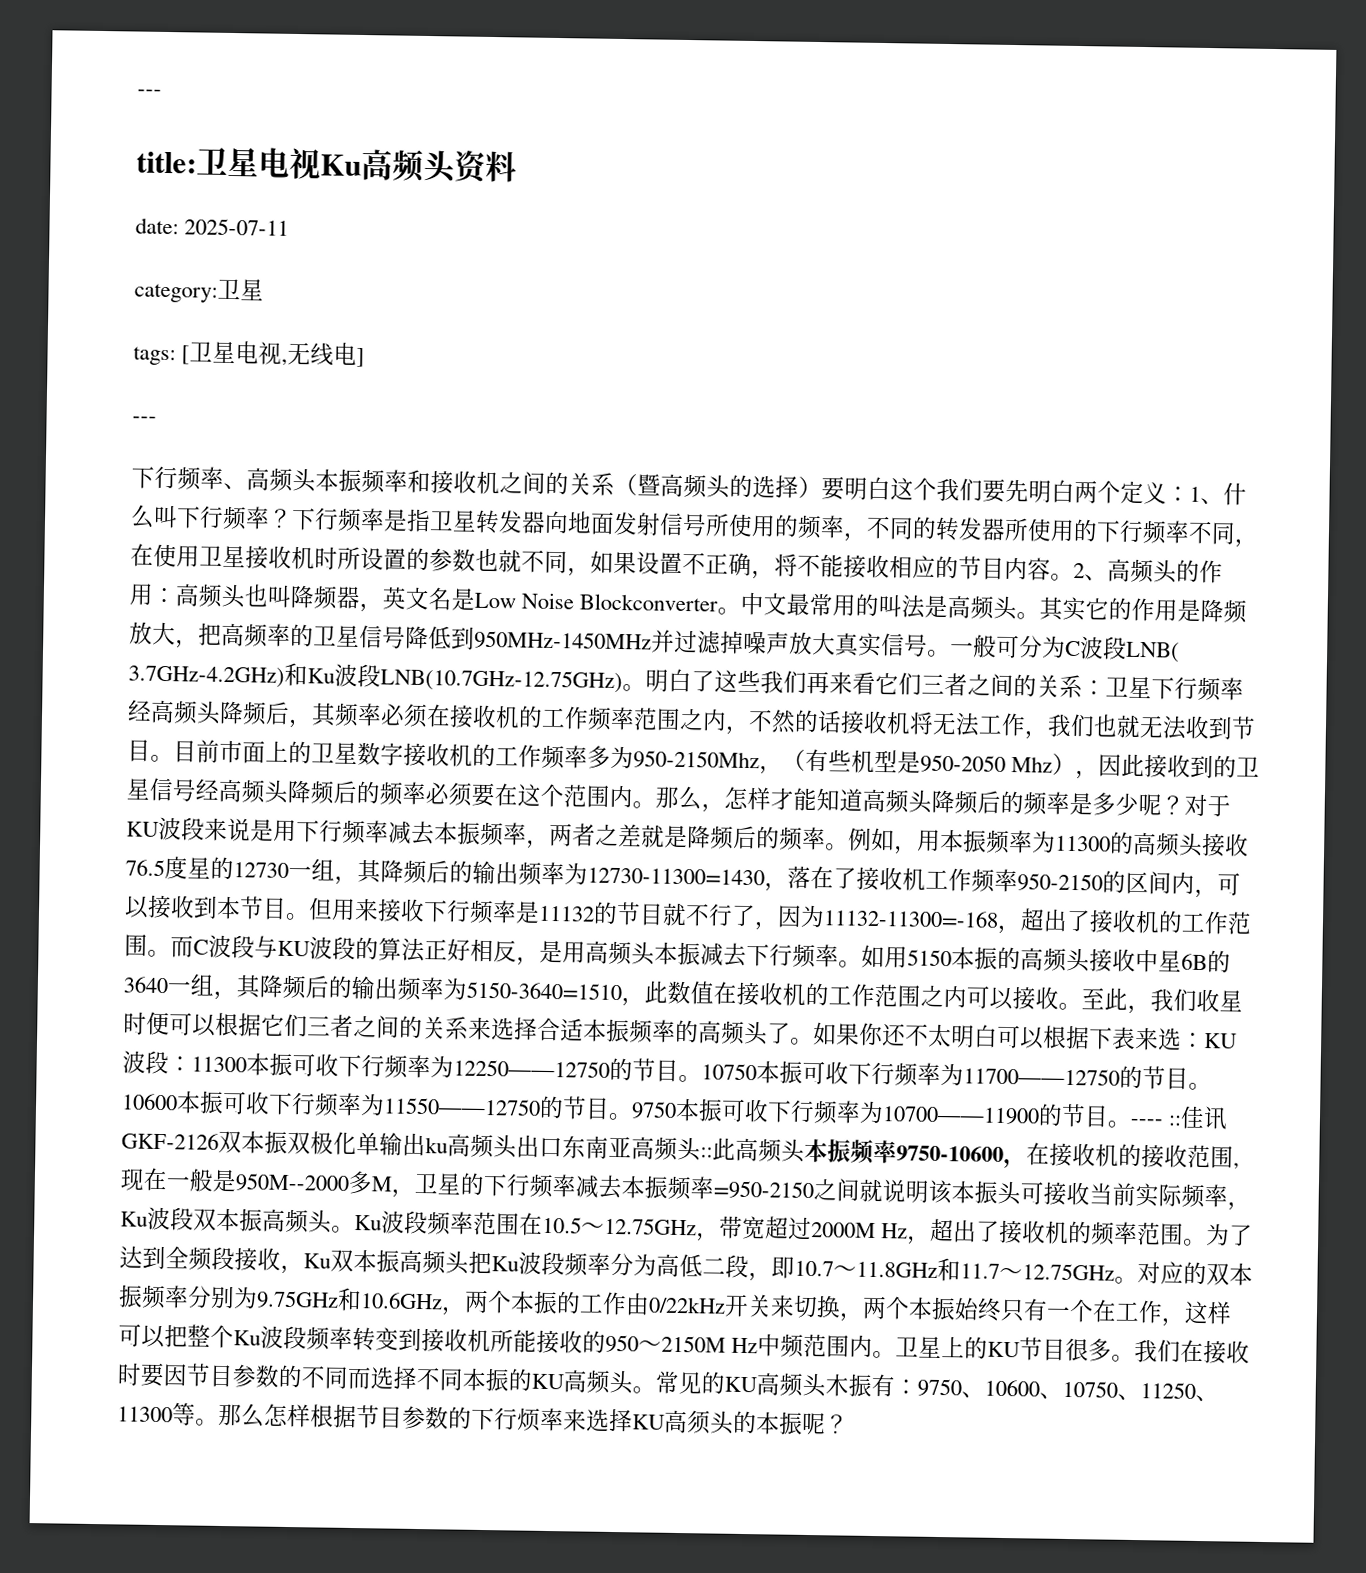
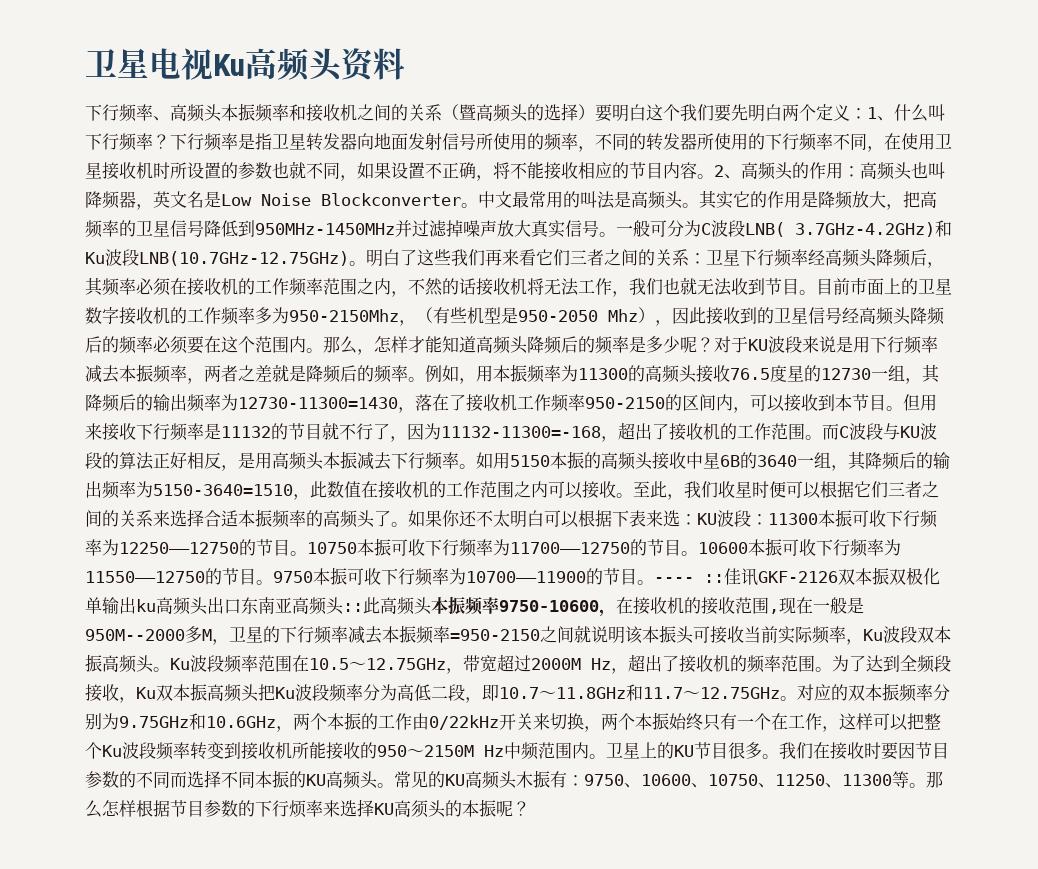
[137,89,162,96] [136,151,197,174] --- // title: -> (85, 63) none
[135,217,290,236] [134,278,264,303] [133,340,366,368] [132,416,157,423] // date: 2025-07-11 // category:卫星 // tags: [卫星电视,无线电] // --- -> (405, 64) none

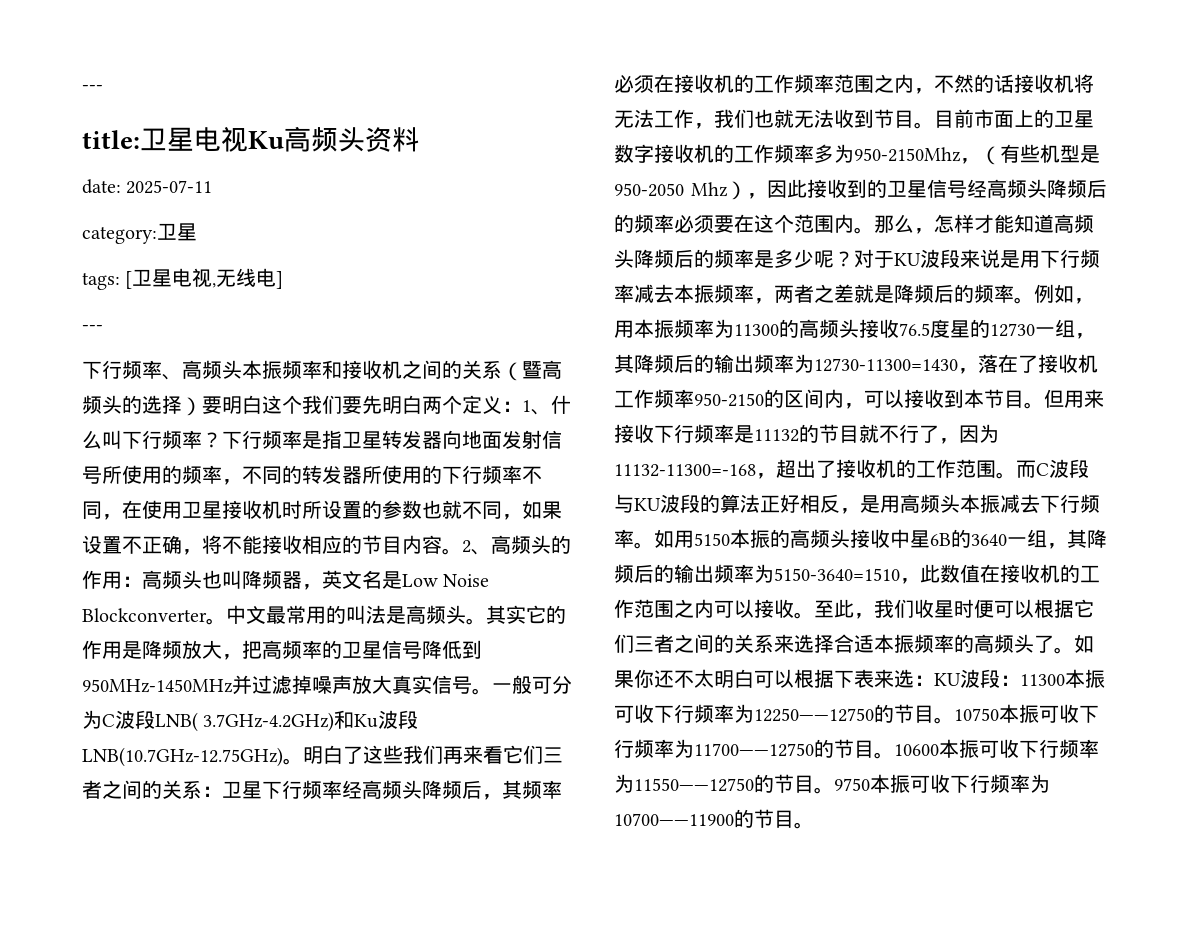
(85, 63) none -> [82,85,103,91] [82,130,140,149] --- // title:
(405, 64) none -> [82,179,213,194] [82,223,197,244] [82,268,284,290] [82,325,103,331] // date: 2025-07-11 // category:卫星 // tags: [卫星电视,无线电] // ---
[654,567,940,586] [85,596,864,617] [85,625,951,645] [85,654,951,674] [85,683,950,703] [85,712,941,732] [85,742,949,760] [85,770,943,789] [85,799,530,818] ---- ::佳讯GKF-2126双本振双极化单输出ku高频头出口东南亚高频头::此高频头本振频率9750-10600，在接收机的接收范围,现在一般是950M--2000多M，卫星的下行频率减去本振频率=950-2150之间就说明该本振头可接收当前实际频率，Ku波段双本振高频头。Ku波段频率范围在10.5～12.75GHz，带宽超过2000M Hz，超出了接收机的频率范围。为了达到全频段接收，Ku双本振高频头把Ku波段频率分为高低二段，即10.7～11.8GHz和11.7～12.75GHz。对应的双本振频率分别为9.75GHz和10.6GHz，两个本振的工作由0/22kHz开关来切换，两个本振始终只有一个在工作，这样可以把整个Ku波段频率转变到接收机所能接收的950～2150M Hz中频范围内。卫星上的KU节目很多。我们在接收时要因节目参数的不同而选择不同本振的KU高频头。常见的KU高频头木振有：9750、10600、10750、11250、11300等。那么怎样根据节目参数的下行烦率来选择KU高须头的本振呢？ -> (814, 825) none

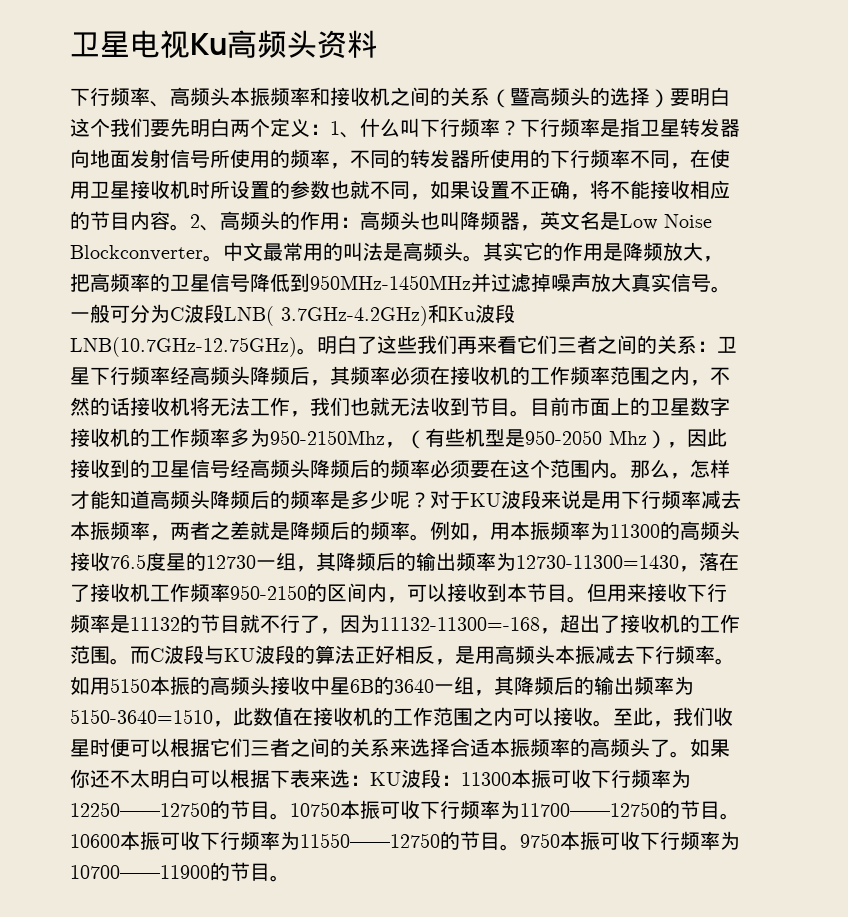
[82,85,103,91] [82,130,140,149] --- // title: -> (70, 44) none
[82,179,213,194] [82,223,197,244] [82,268,284,290] [82,325,103,331] // date: 2025-07-11 // category:卫星 // tags: [卫星电视,无线电] // --- -> (377, 44) none

